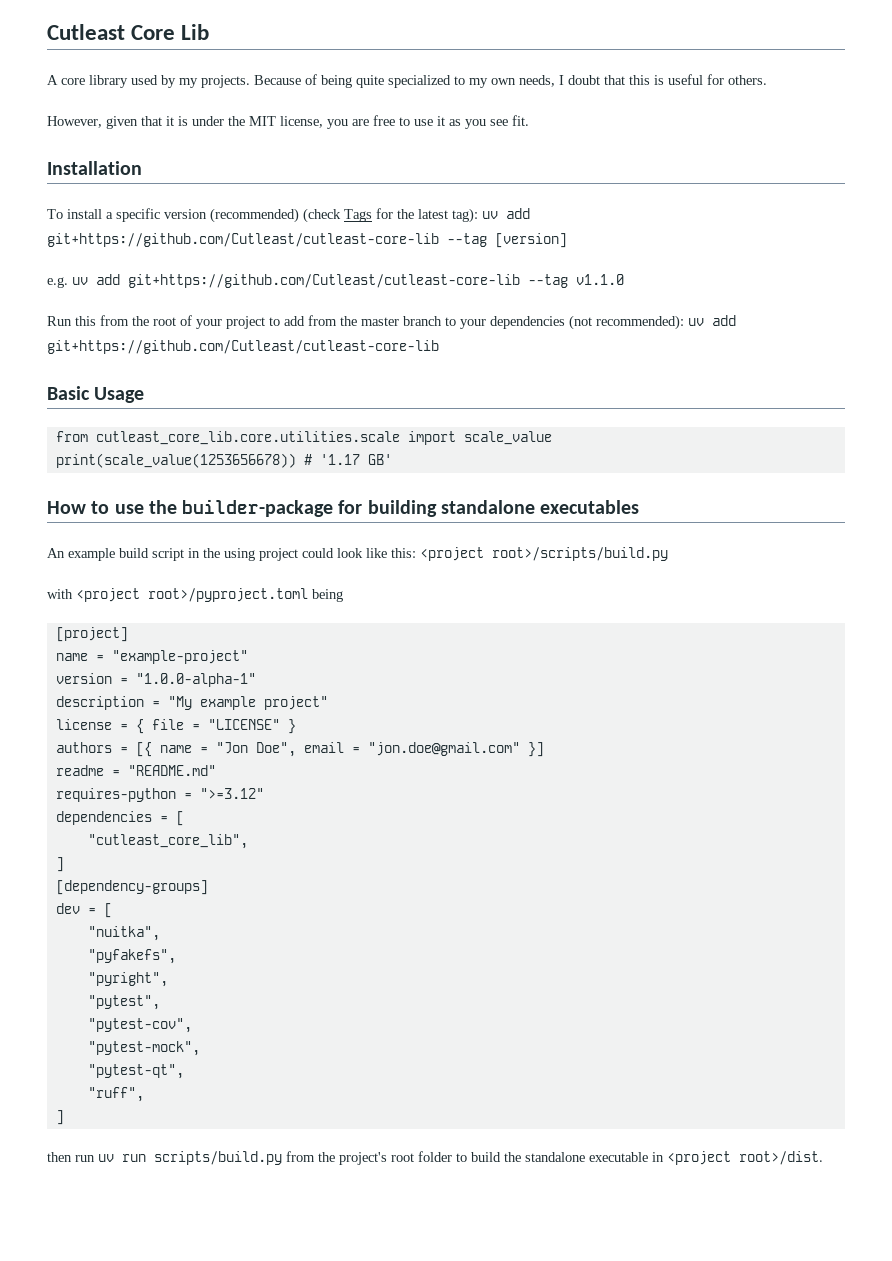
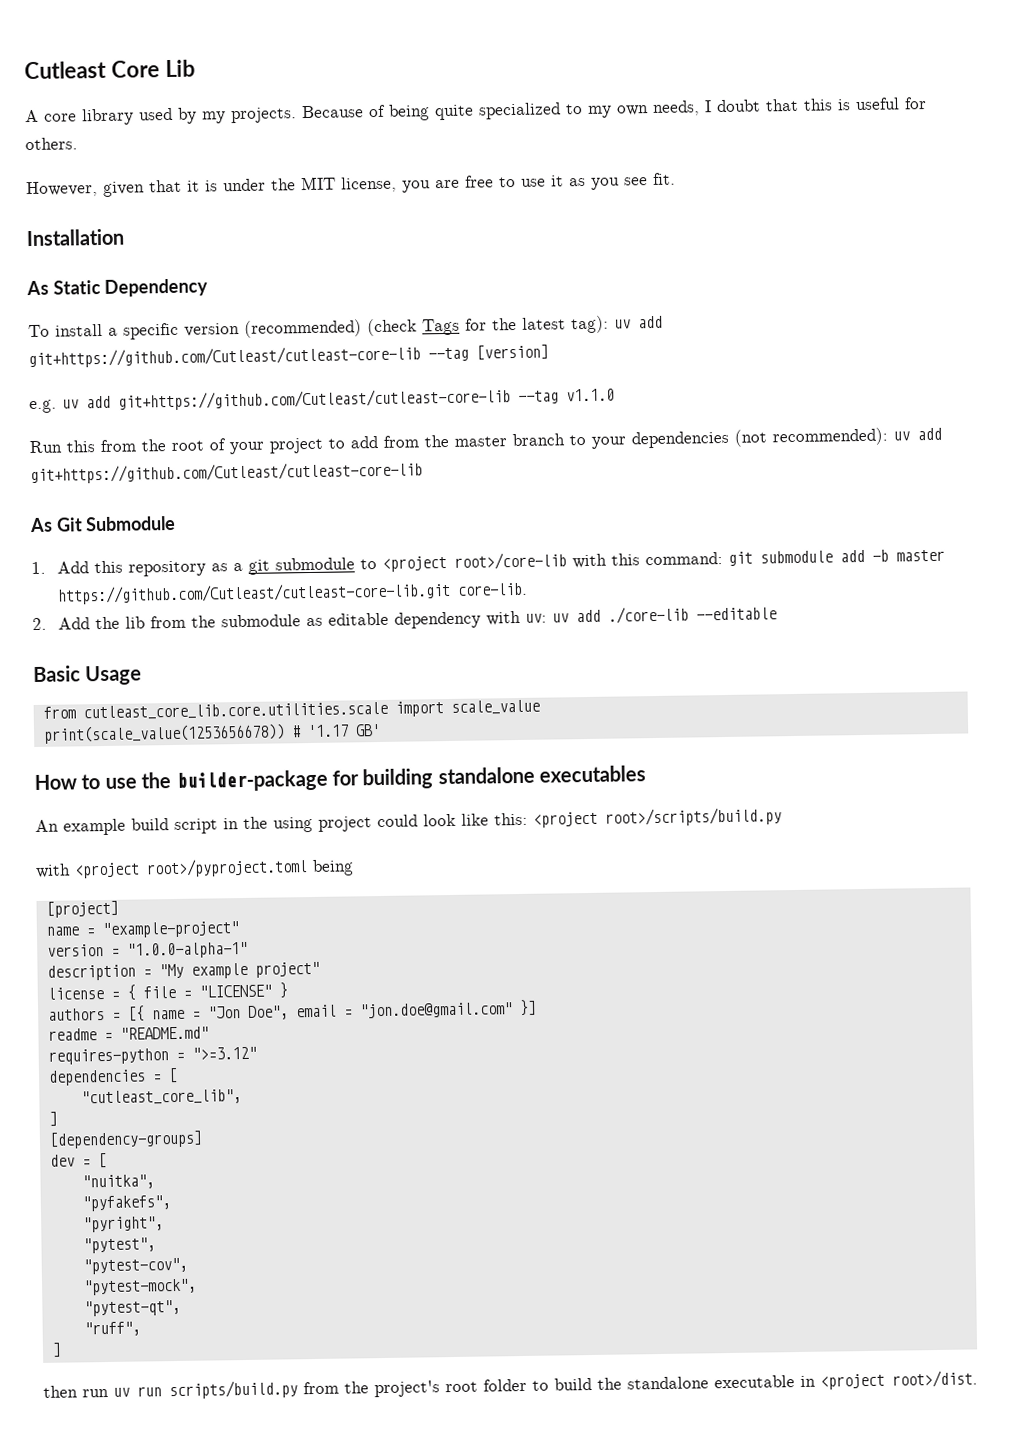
(142, 168) none -> [26,278,209,297] // As Static Dependency
(439, 347) none -> [29,515,177,533] [31,549,946,577] [57,581,529,605] [32,606,778,631] // As Git Submodule // 1. Add this repository as a git submodule to <project root>/core-lib with this command: git submodule add -b master https://github.com/Cutleast/cutleast-core-lib.git core-lib. // 2. Add the lib from the submodule as editable dependency with uv: uv add ./core-lib --editable

